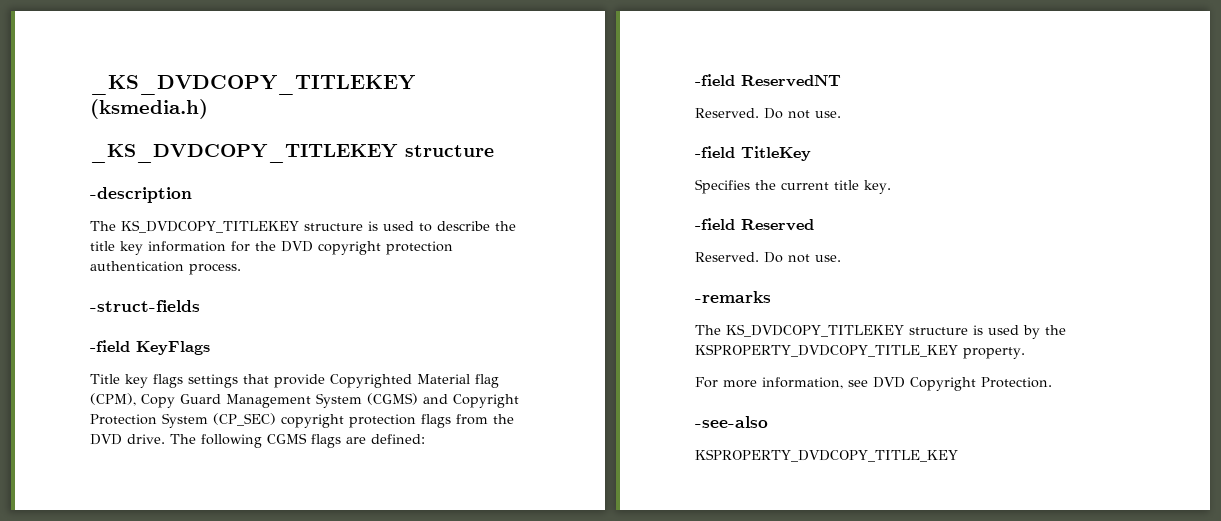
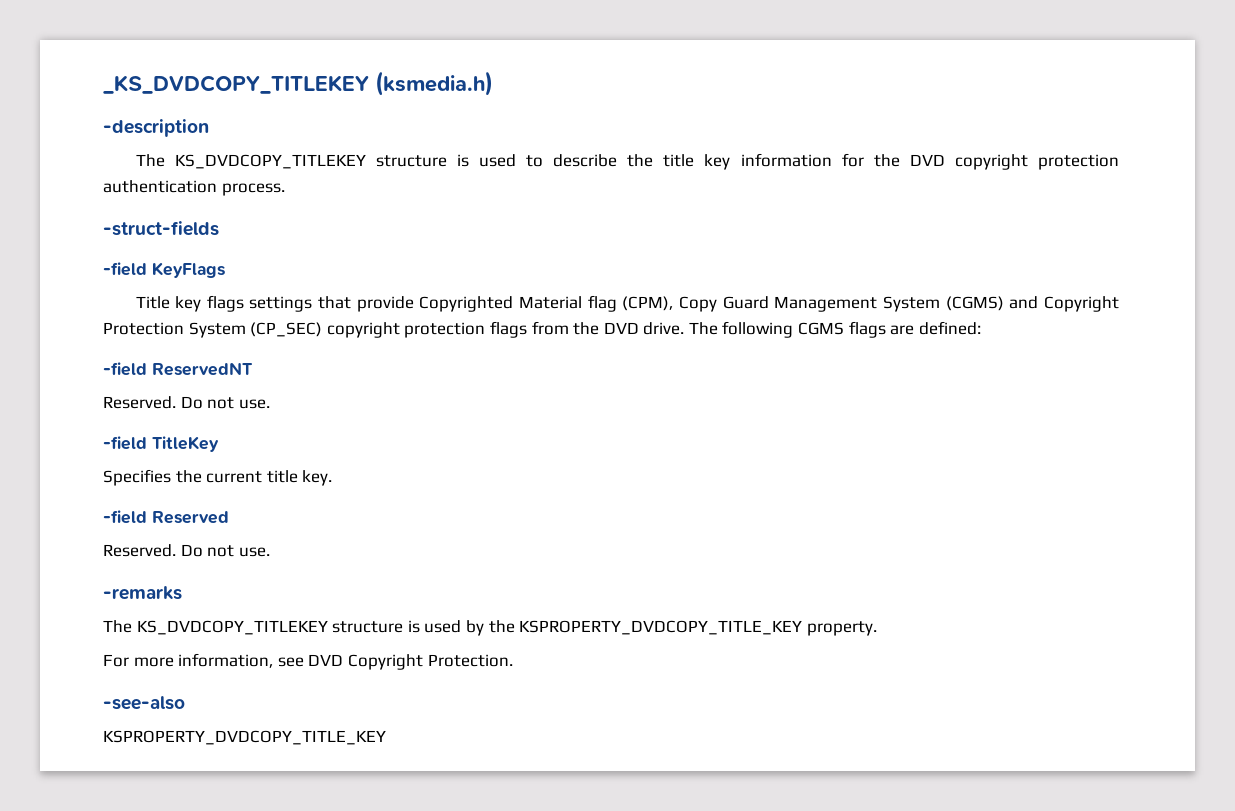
[90,144,494,163] // _KS_DVDCOPY_TITLEKEY structure -> (493, 83) none

